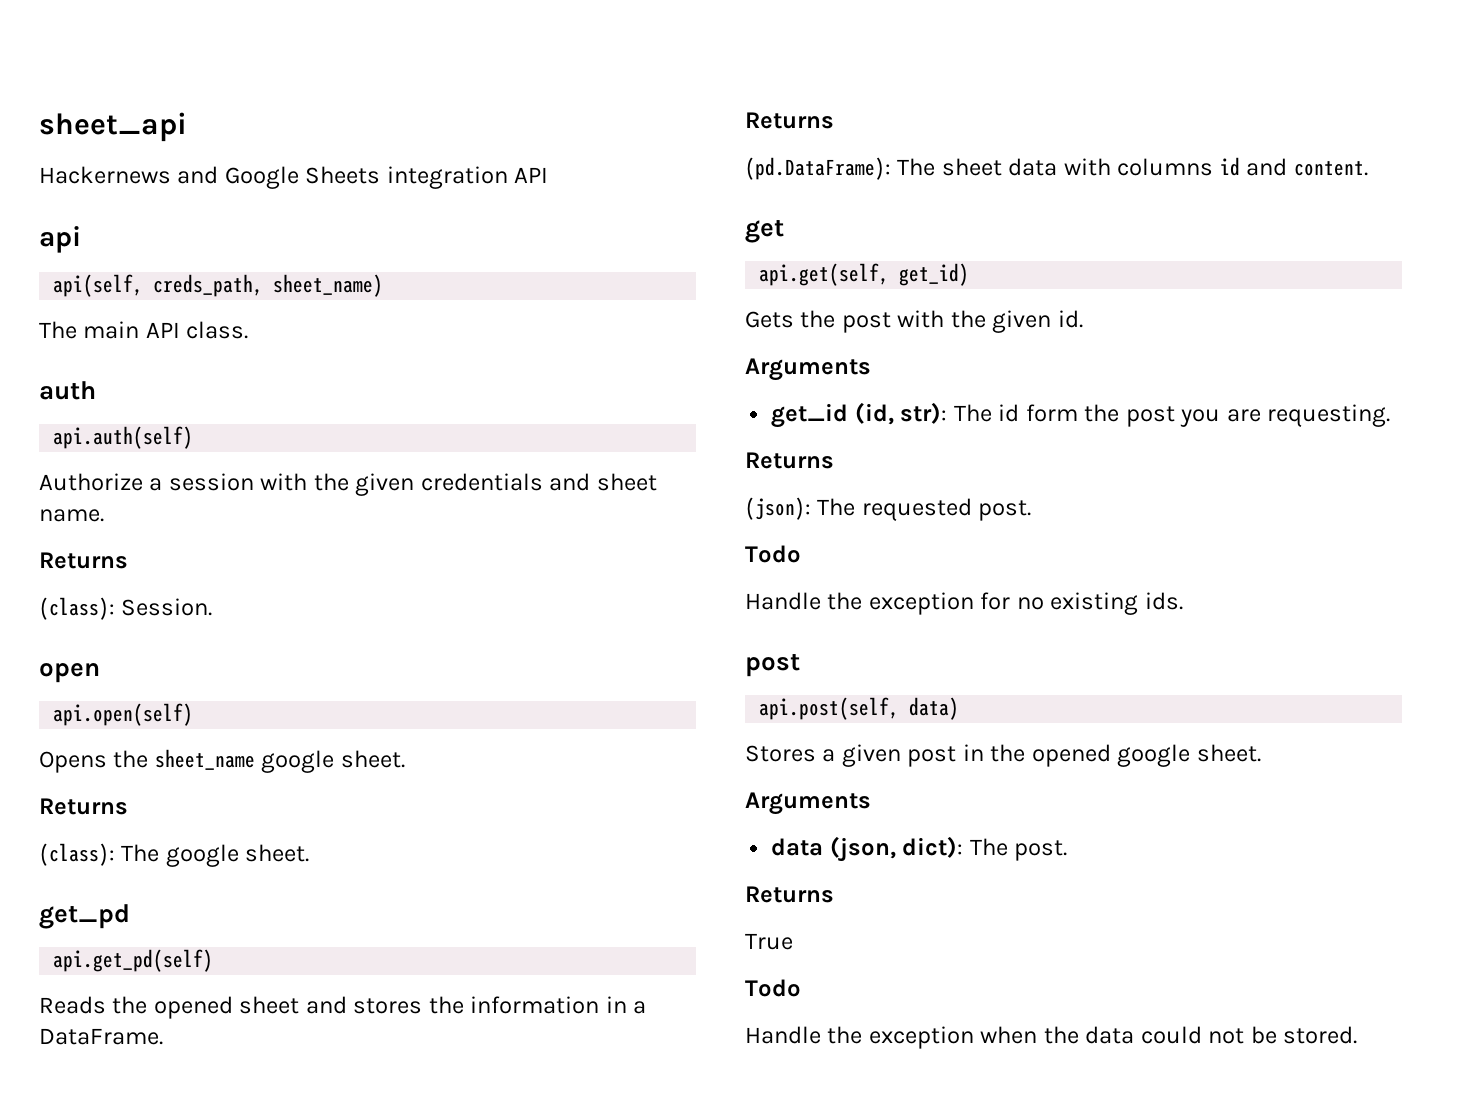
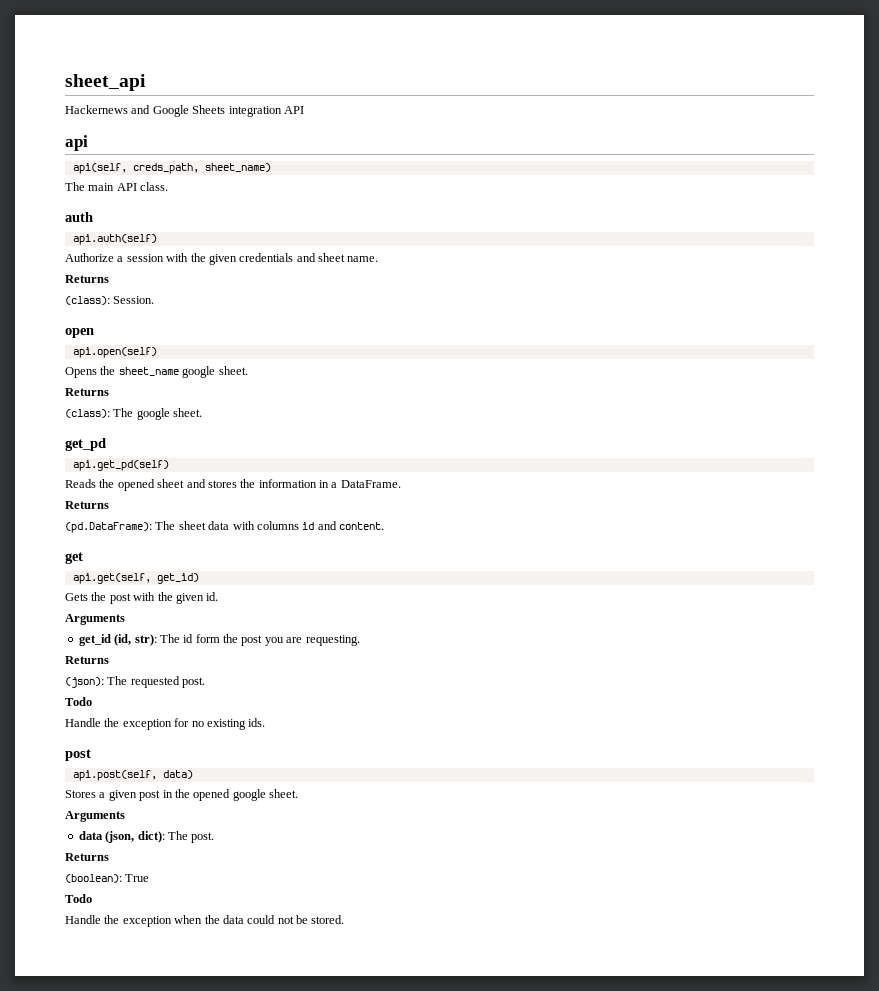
(834, 894) none -> [65,874,122,883] (boolean):

